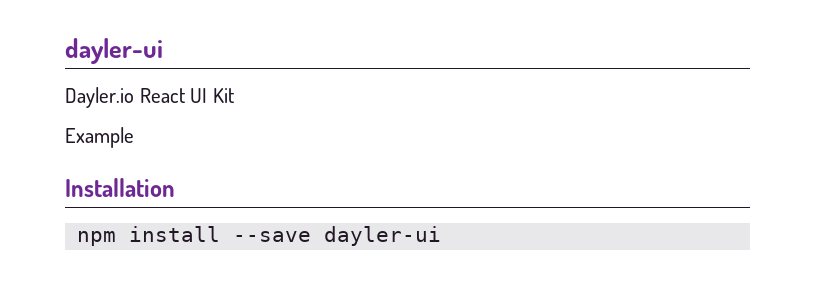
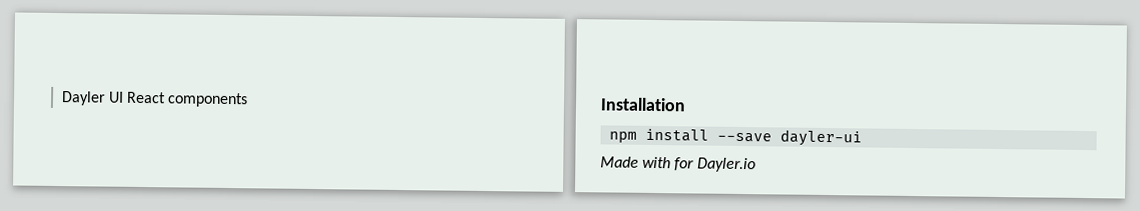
[65,38,163,64] [65,87,234,108] [65,127,134,148] dayler-ui // Dayler.io React UI Kit // Example -> [60,91,249,108] Dayler UI React components
(442, 236) none -> [600,156,756,173] // Made with for Dayler.io

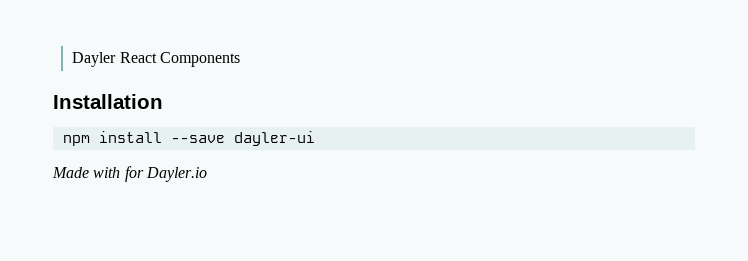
[109,91,249,108] UI React components -> [119,52,240,67] React Components

